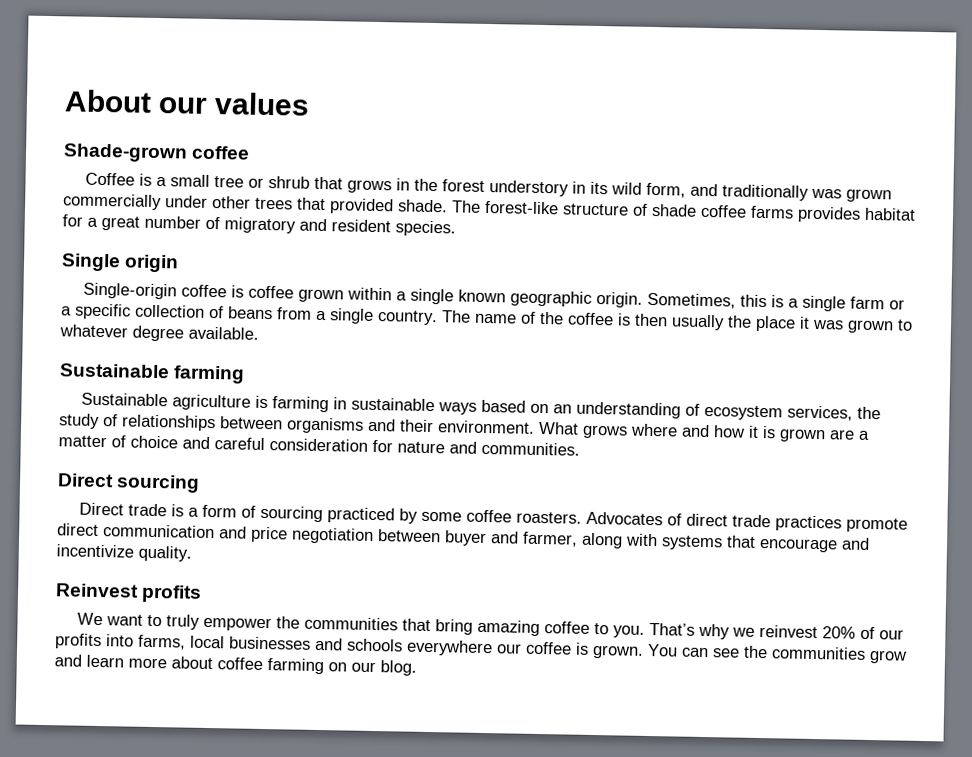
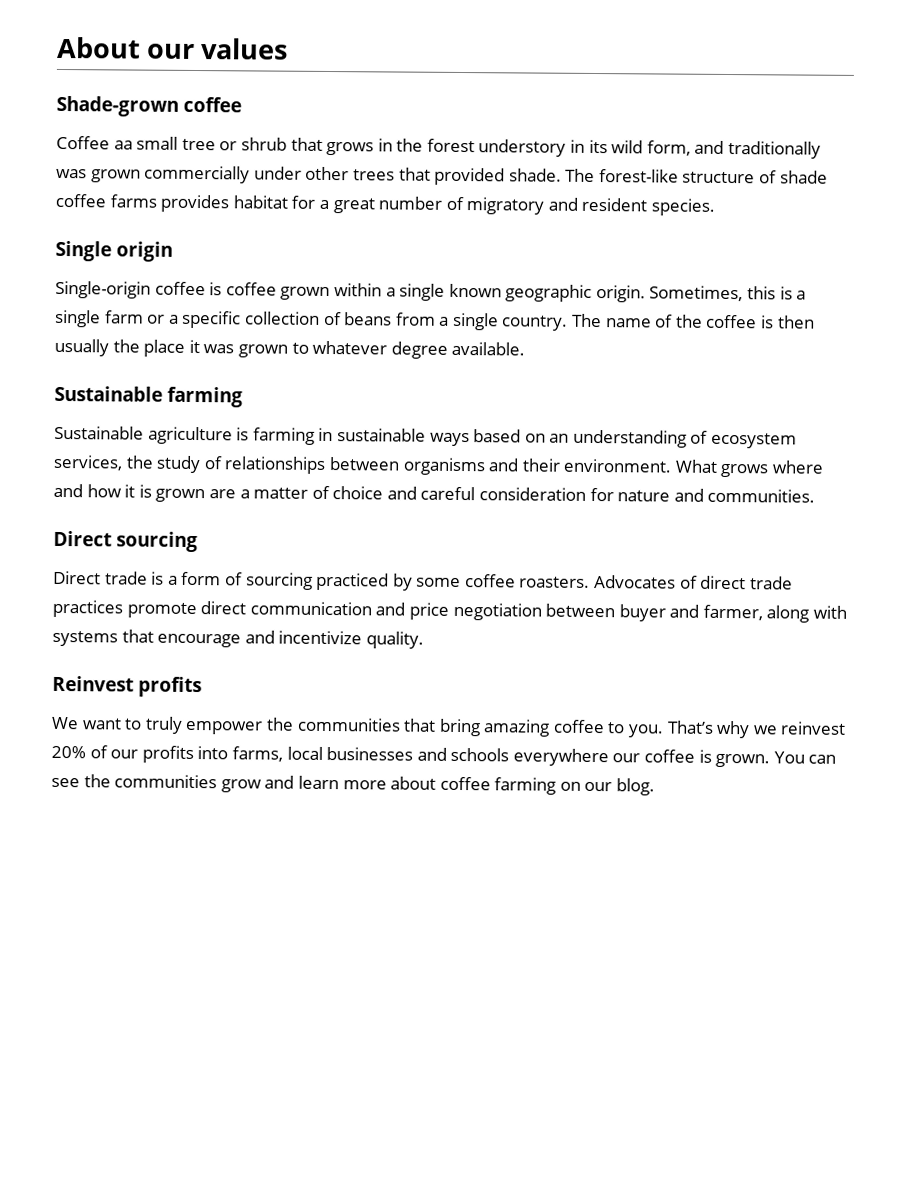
[138,173,167,187] is a -> [113,140,133,150] aa

